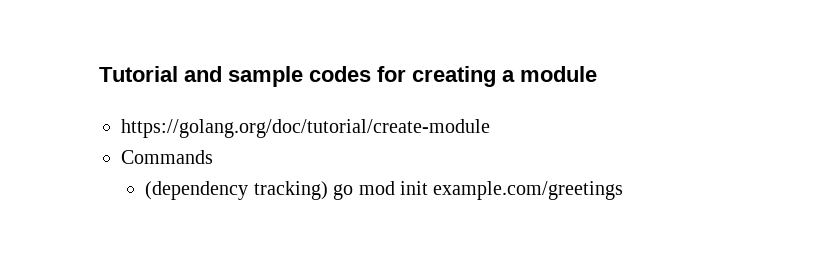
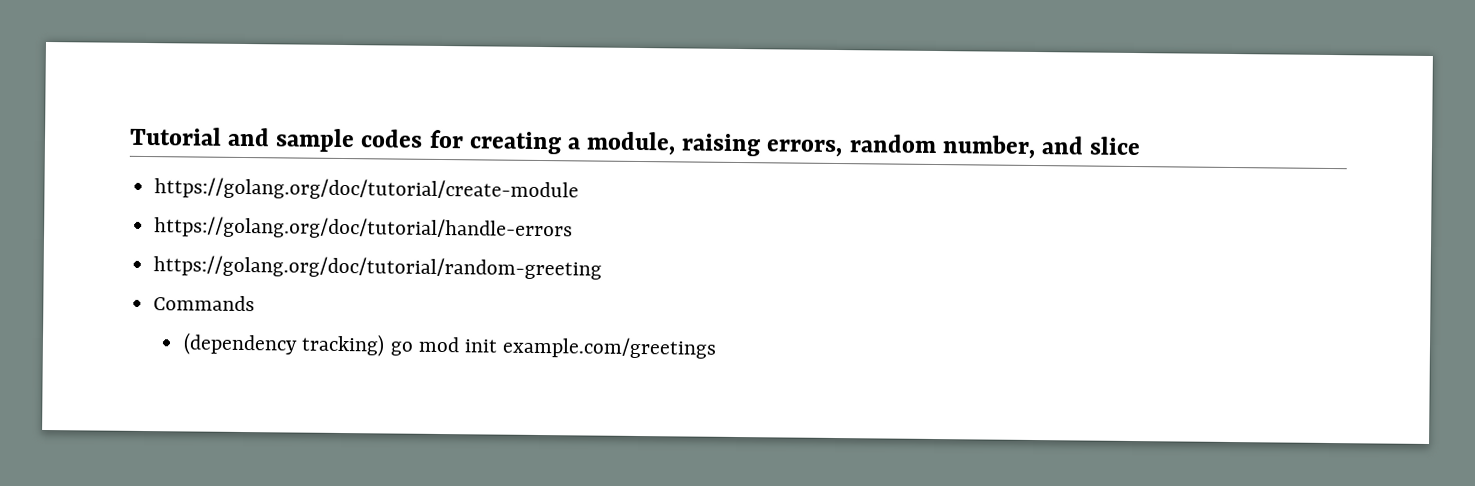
[520,66,597,82] module -> [586,131,1142,160] module, raising errors, random number, and slice
(490, 128) none -> [154,216,574,241] [153,255,603,280] // https://golang.org/doc/tutorial/handle-errors // https://golang.org/doc/tutorial/random-greeting

